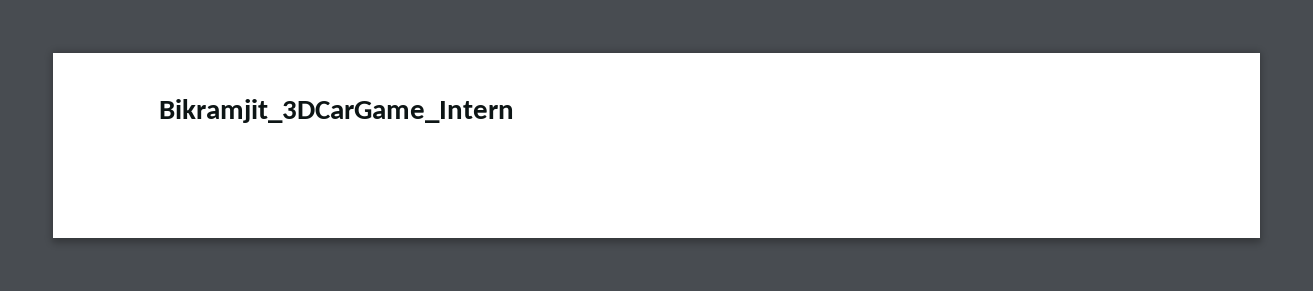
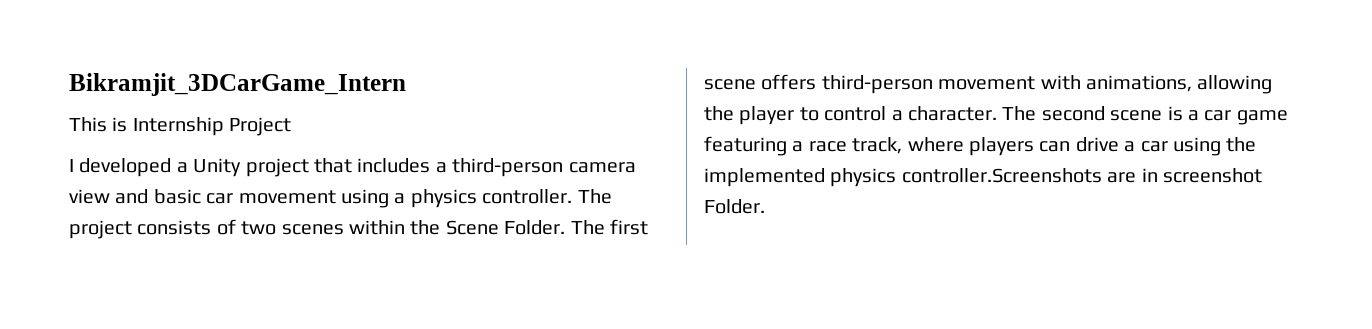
(514, 111) none -> [69,117,292,136] [69,158,636,177] [69,189,612,208] [69,219,648,239] [704,74,1273,94] [704,106,1288,125] [704,136,1257,156] [704,168,1262,187] [704,199,765,214] // This is Internship Project // I developed a Unity project that includes a third-person camera view and basic car movement using a physics controller. The project consists of two scenes within the Scene Folder. The first scene offers third-person movement with animations, allowing the player to control a character. The second scene is a car game featuring a race track, where players can drive a car using the implemented physics controller.Screenshots are in screenshot Folder.

